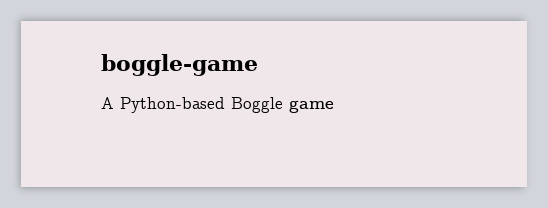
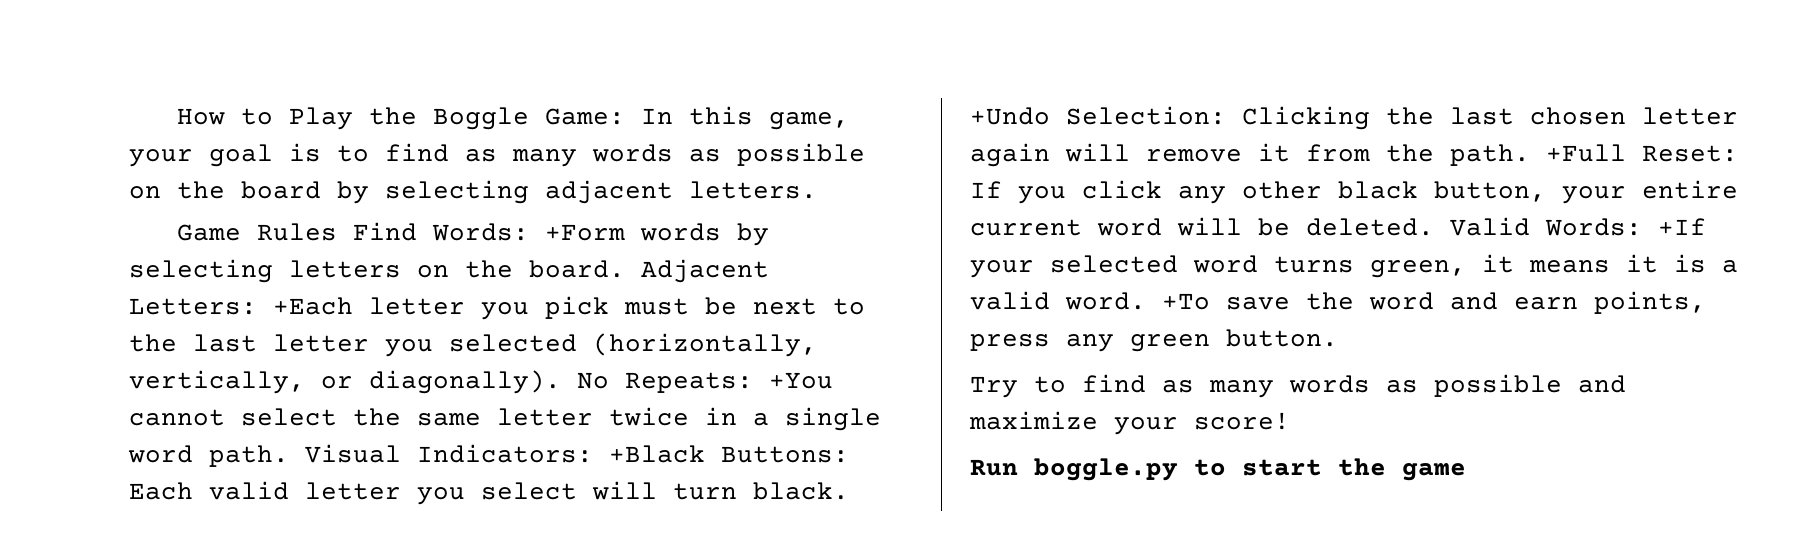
[101,54,258,76] [101,97,283,113] boggle-game // A Python-based Boggle -> [176,106,849,130] [129,143,865,167] [129,180,817,204] [176,222,769,246] [129,259,769,283] [129,296,865,320] [129,333,817,357] [129,370,833,394] [129,407,881,431] [128,444,849,467] [129,481,849,505] [970,106,1738,130] [970,143,1738,167] [970,180,1738,204] [970,217,1706,236] [970,254,1738,278] [970,291,1706,314] [970,329,1338,352] [970,374,1626,398] [969,411,1290,435] [970,458,1386,481] How to Play the Boggle Game: In this game, your goal is to find as many words as possible on the board by selecting adjacent letters. // Game Rules Find Words: +Form words by selecting letters on the board. Adjacent Letters: +Each letter you pick must be next to the last letter you selected (horizontally, vertically, or diagonally). No Repeats: +You cannot select the same letter twice in a single word path. Visual Indicators: +Black Buttons: Each valid letter you select will turn black. +Undo Selection: Clicking the last chosen letter again will remove it from the path. +Full Reset: If you click any other black button, your entire current word will be deleted. Valid Words: +If your selected word turns green, it means it is a valid word. +To save the word and earn points, press any green button. // Try to find as many words as possible and maximize your score! // Run boggle.py to start the

